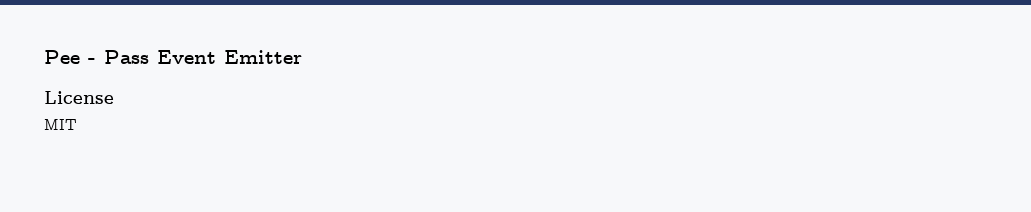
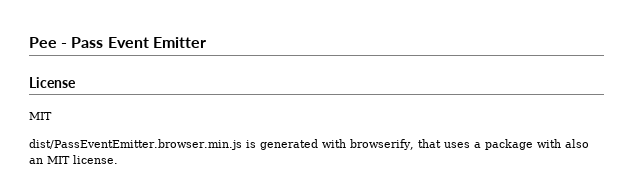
(77, 124) none -> [29,139,589,150] [29,155,118,164] // dist/PassEventEmitter.browser.min.js is generated with browserify, that uses a package with also an MIT license.

